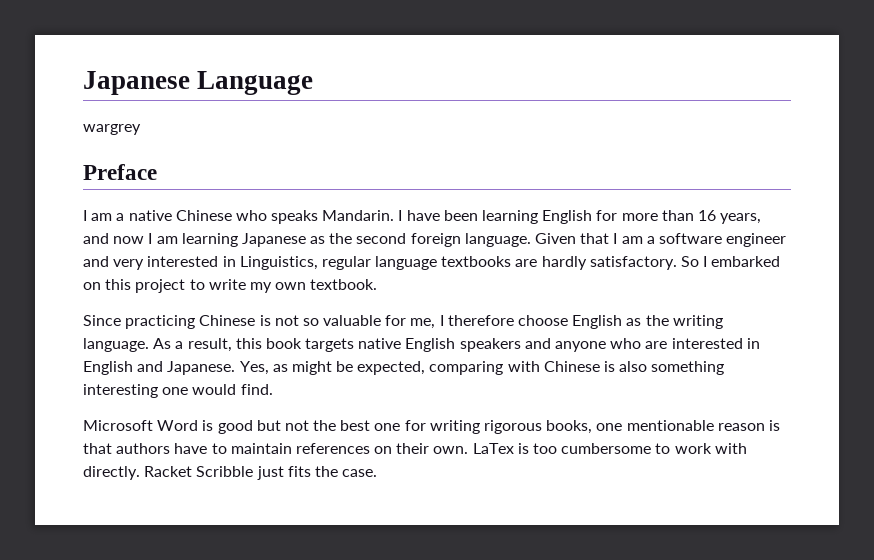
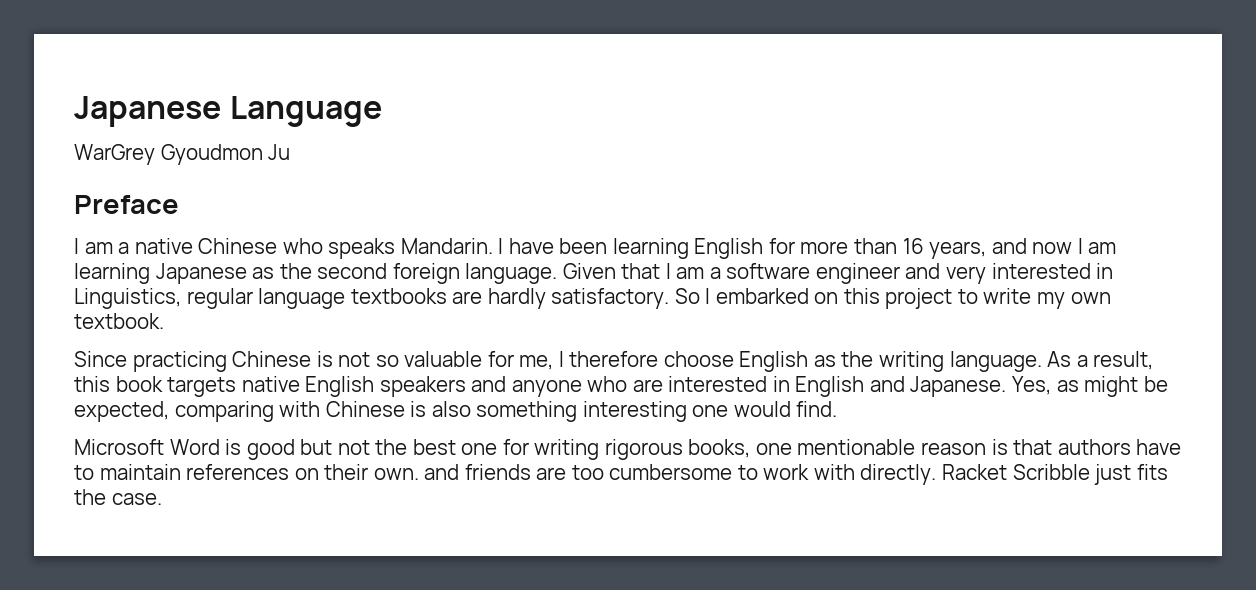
[83,124,141,135] wargrey -> [74,144,291,165] WarGrey Gyoudmon Ju
[472,443,529,454] LaTex is -> [424,464,567,480] and friends are

